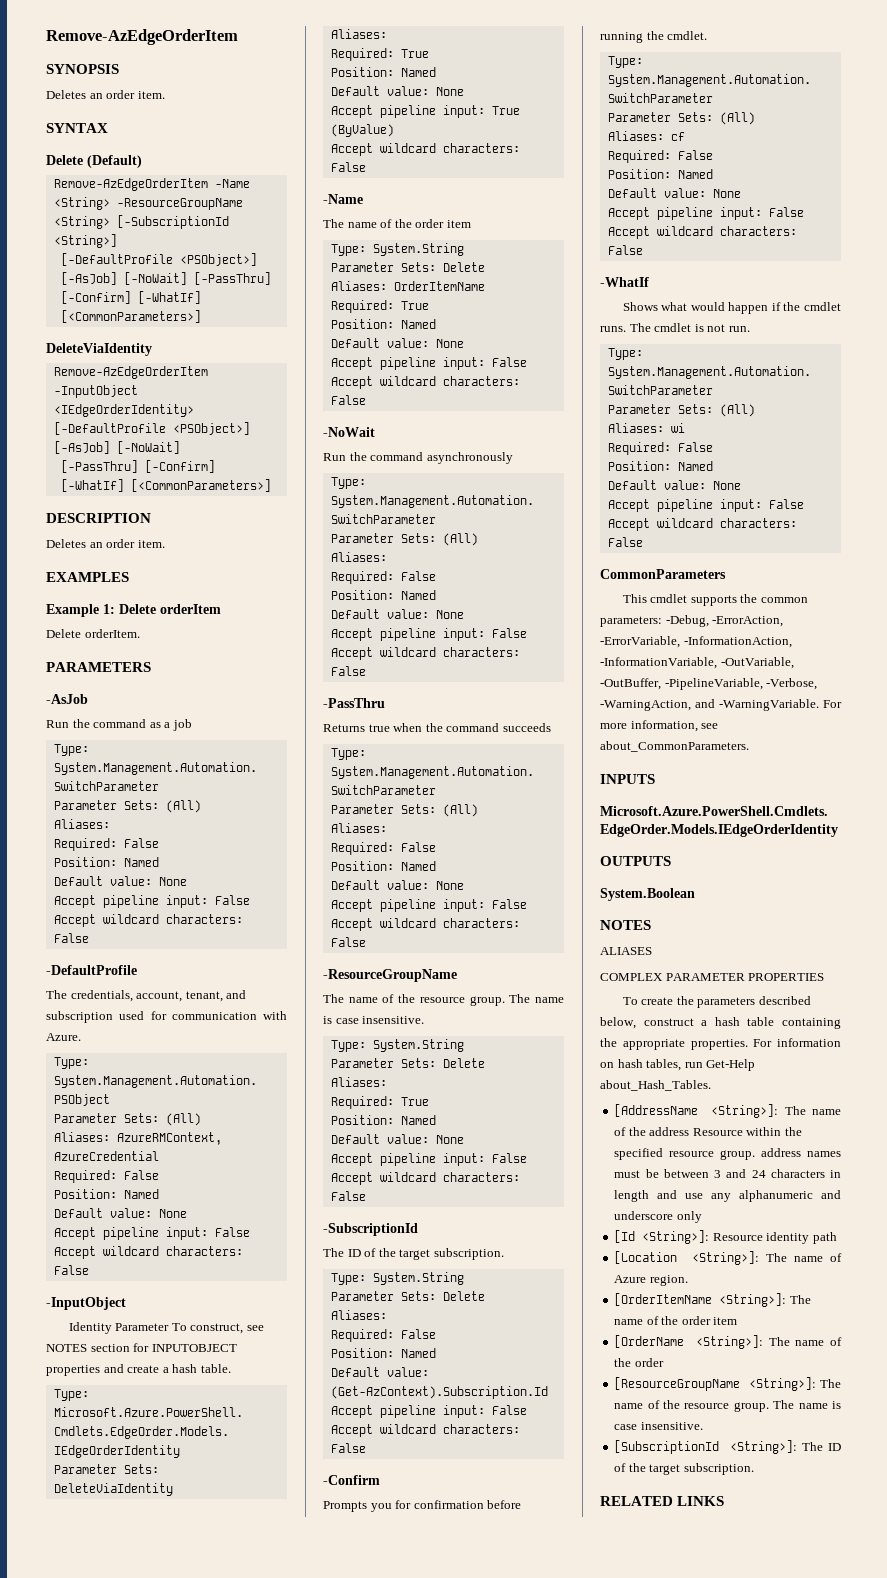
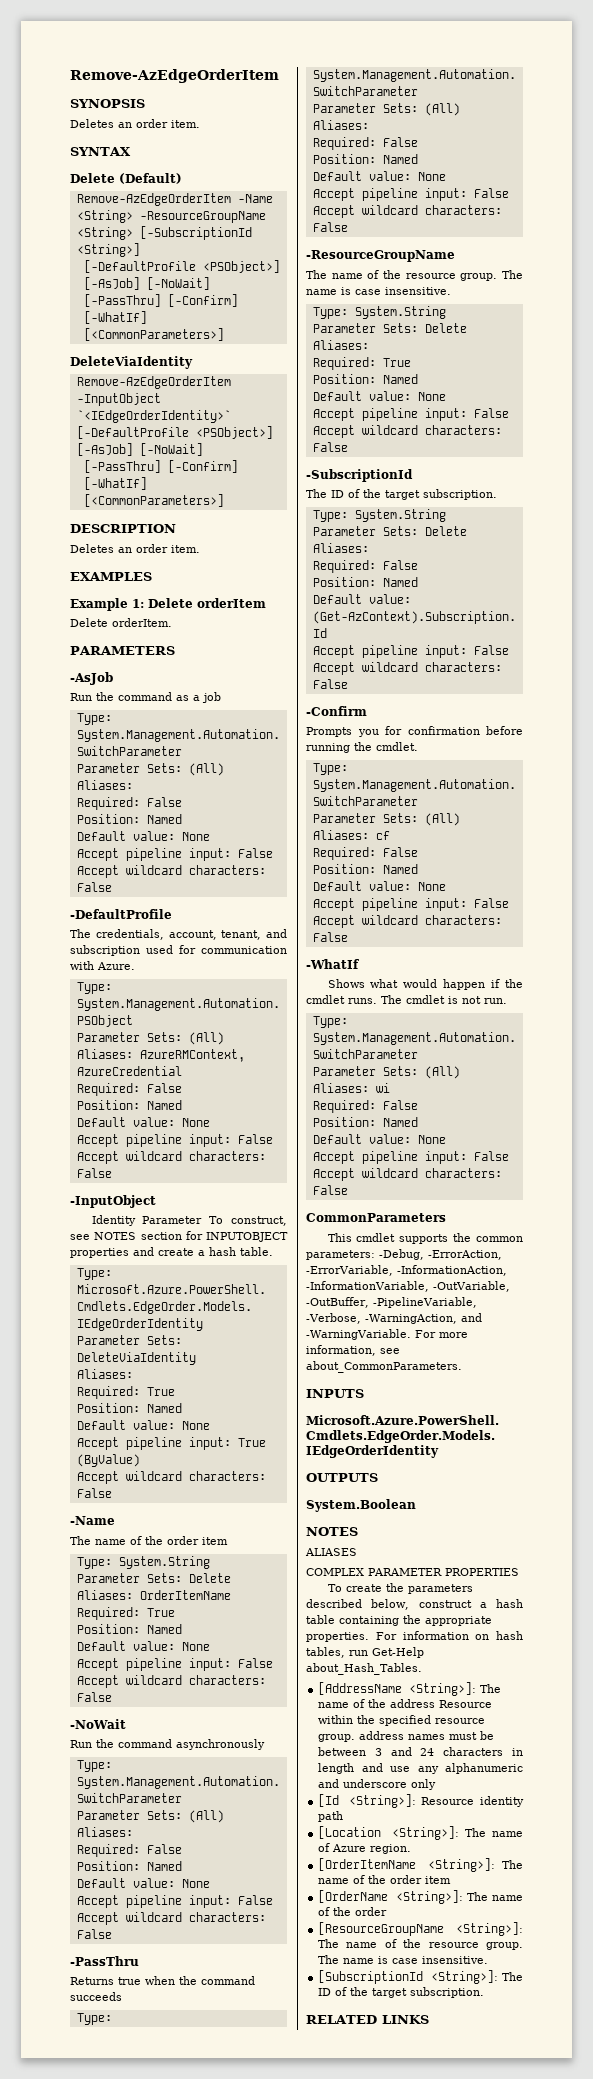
[53,404,194,417] <IEdgeOrderIdentity> -> [76,410,231,423] `<IEdgeOrderIdentity>`

